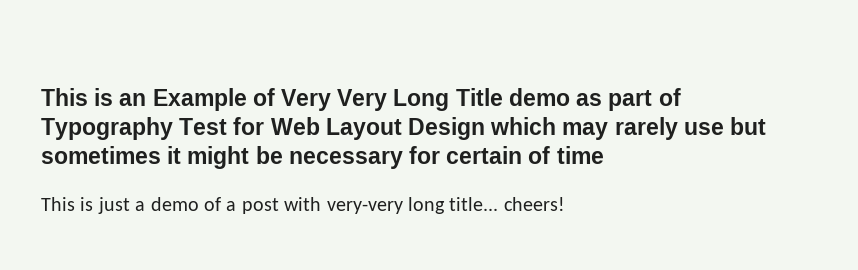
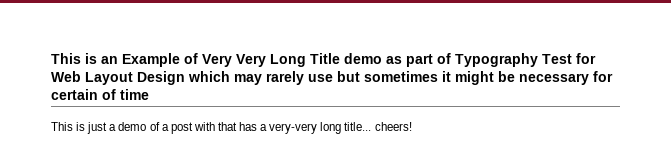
(322, 204) none -> [217,122,268,131] that has a

